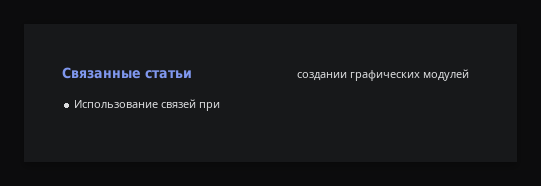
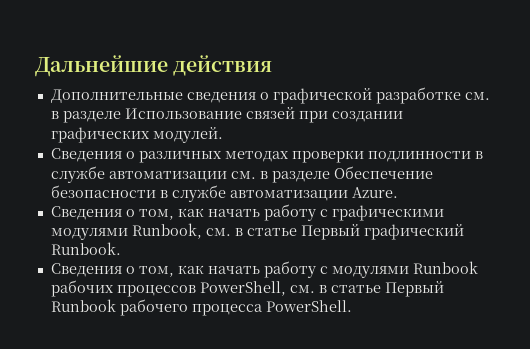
[62,67,192,79] Связанные статьи // -> [35,55,273,77] [50,87,490,104] [50,111,121,123] Дальнейшие действия // Дополнительные сведения о графической разработке см. в разделе
[423,69,470,81] модулей -> [152,127,223,143] [50,148,483,163] [50,166,433,183] [50,185,398,202] [50,204,444,221] [50,223,464,240] [50,242,121,255] [50,261,478,278] [50,280,444,297] [50,299,352,316] модулей. // Сведения о различных методах проверки подлинности в службе автоматизации см. в разделе Обеспечение безопасности в службе автоматизации Azure. // Сведения о том, как начать работу с графическими модулями Runbook, см. в статье Первый графический Runbook. // Сведения о том, как начать работу с модулями Runbook рабочих процессов PowerShell, см. в статье Первый Runbook рабочего процесса PowerShell.

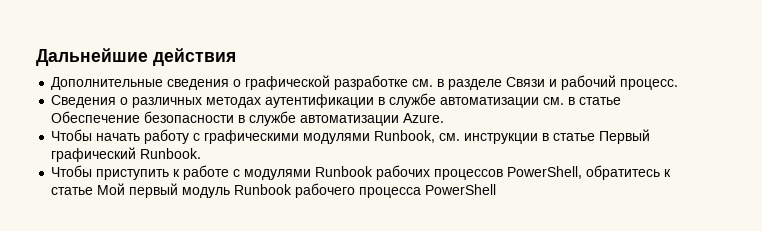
[124,107,403,123] [50,127,223,143] Использование связей при создании графических модулей. -> [506,75,679,90] Связи и рабочий процесс.
[291,150,471,163] проверки подлинности -> [265,94,375,108] аутентификации
[271,171,330,183] разделе -> [579,97,622,105] статье
[50,206,204,220] Сведения о том, как -> [51,129,93,141] Чтобы
(231, 232) none -> [464,133,539,144] инструкции
[50,261,316,278] Сведения о том, как начать работу -> [51,165,230,180] Чтобы приступить к работе
[289,281,444,297] см. в статье Первый -> [586,165,672,180] [51,183,231,198] обратитесь к статье Мой первый модуль
[265,300,352,312] PowerShell. -> [425,184,497,195] PowerShell

